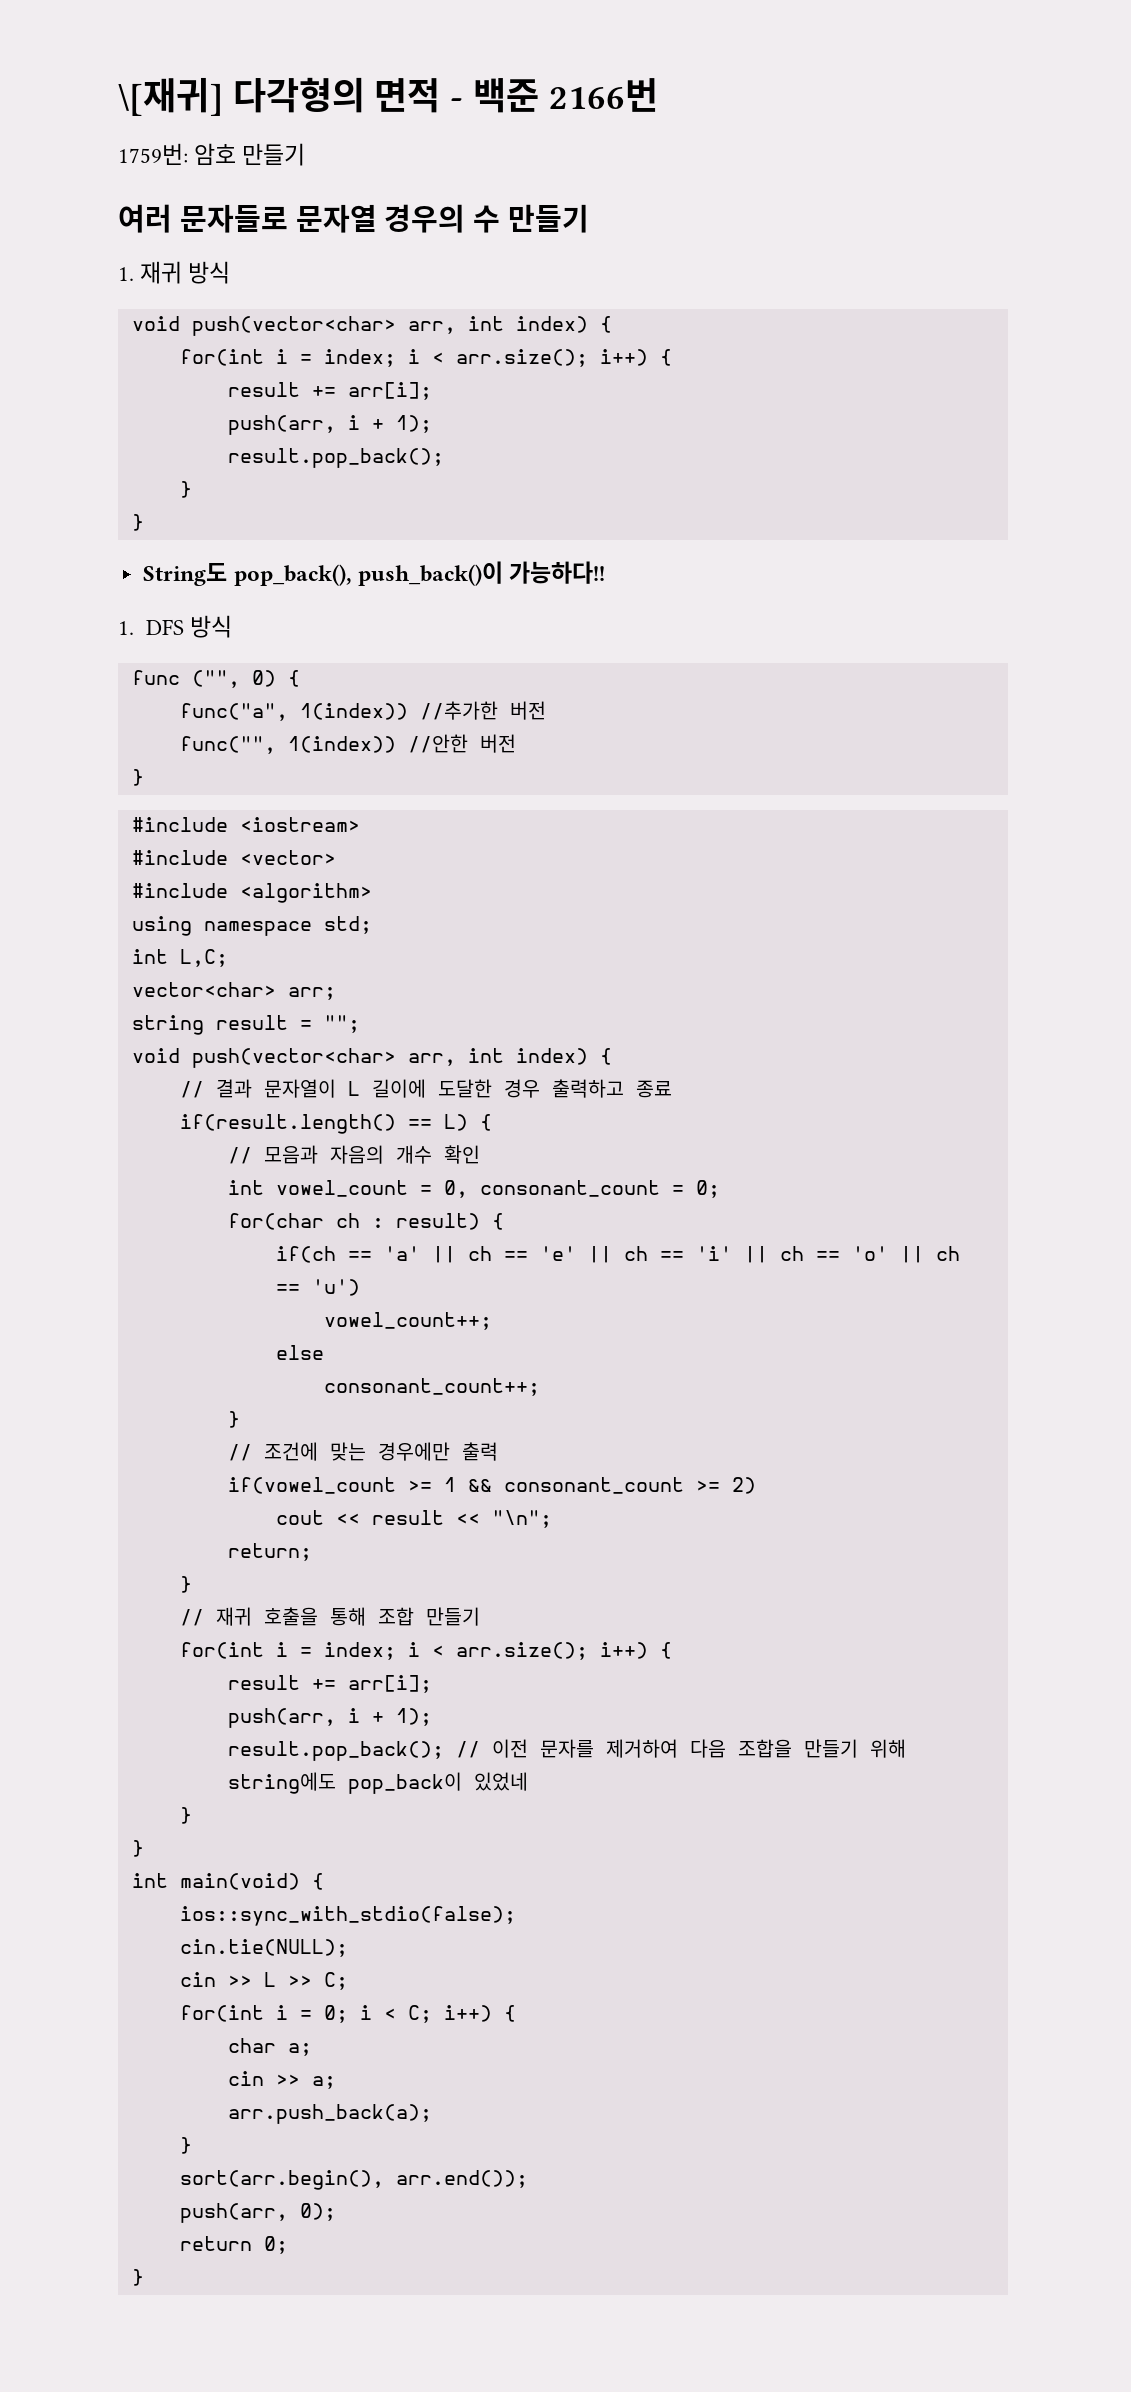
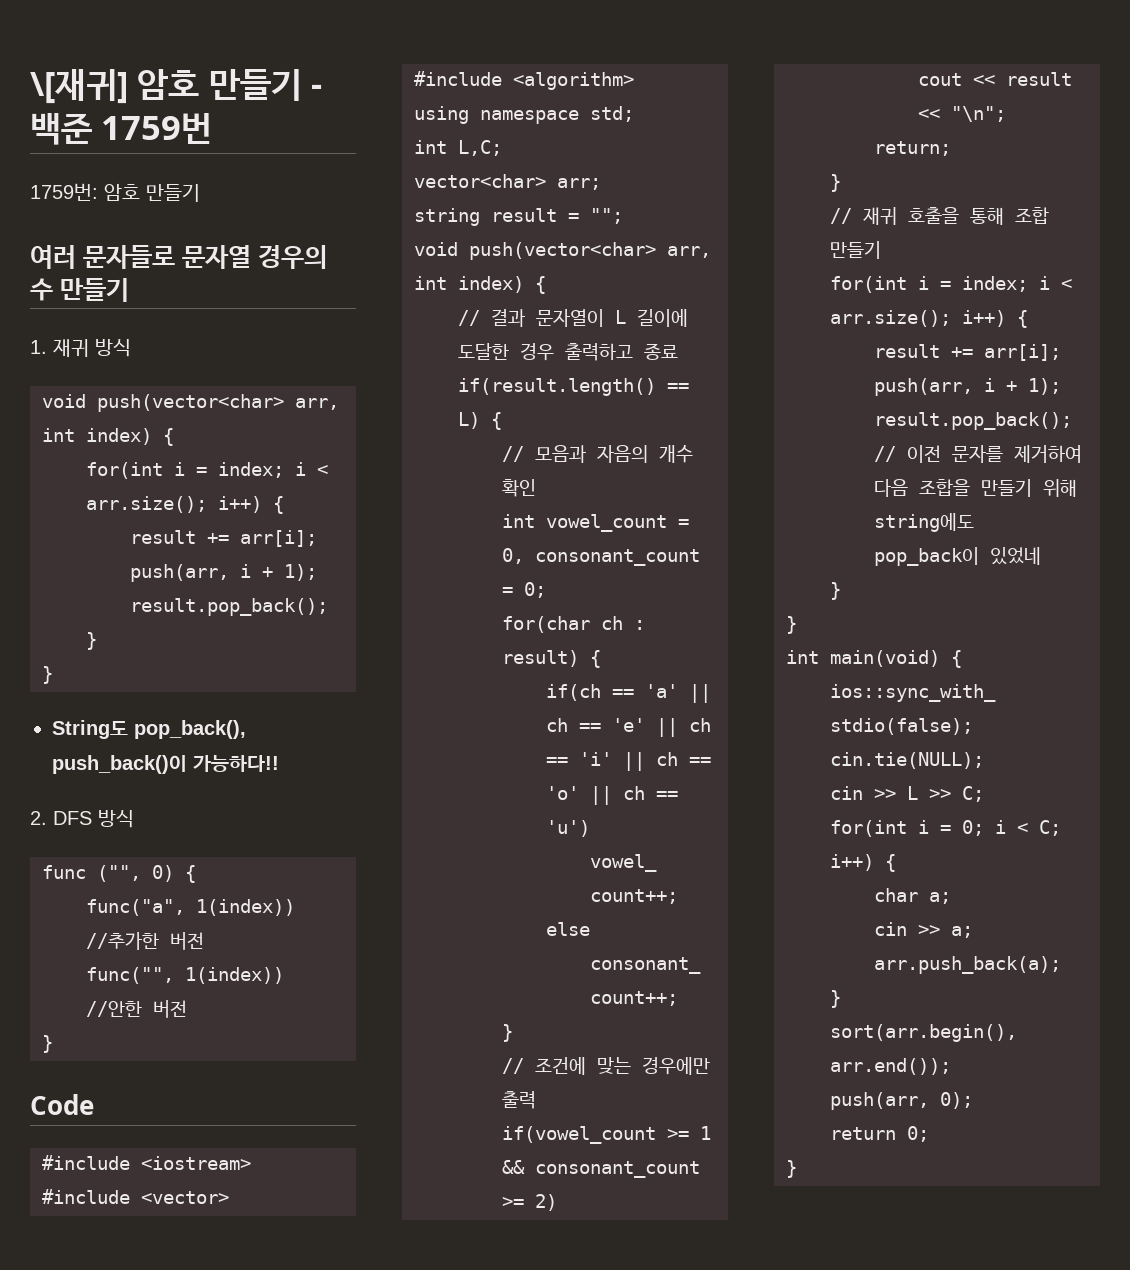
[232,77,441,113] 다각형의 면적 -> [137,69,302,101] 암호 만들기
[548,78,658,112] 2166번 -> [101,113,213,144] 1759번
[118,621,134,635] 1. -> [30,811,47,825] 2.
(144, 777) none -> [30,1094,94,1115] // Code

